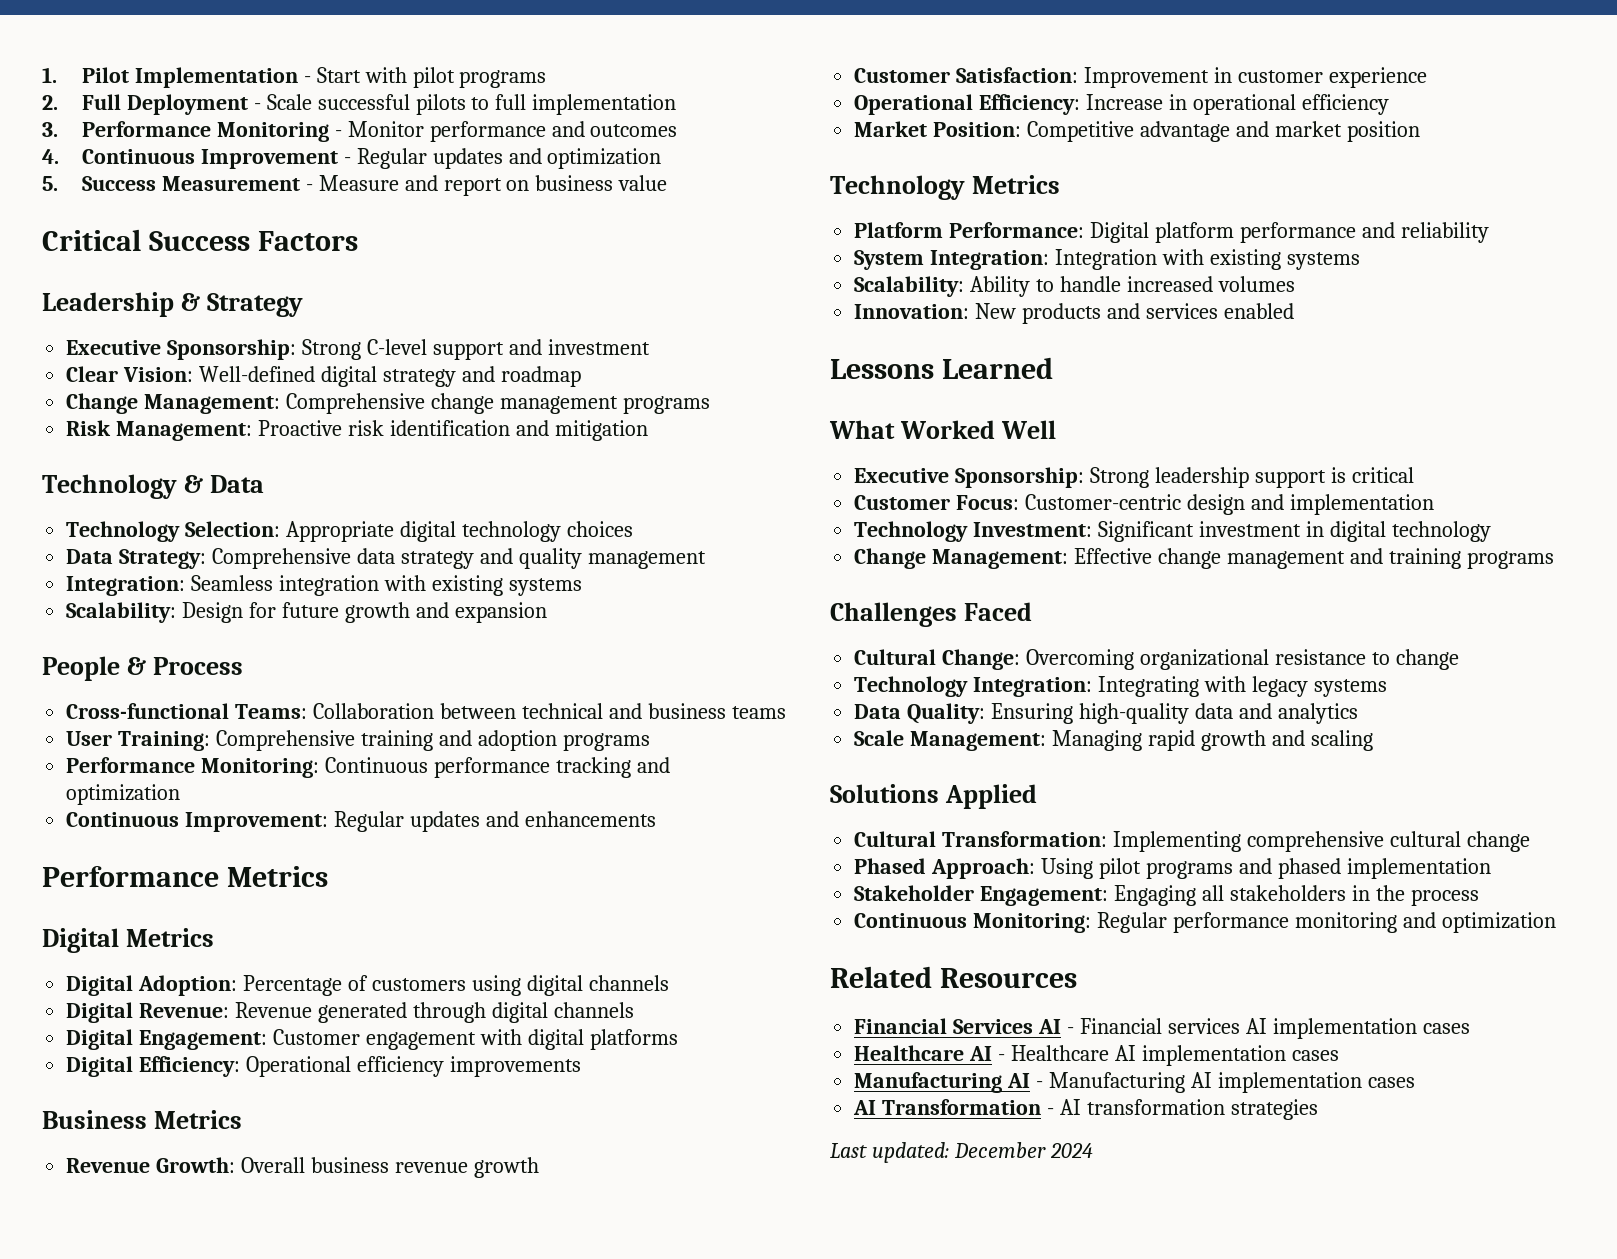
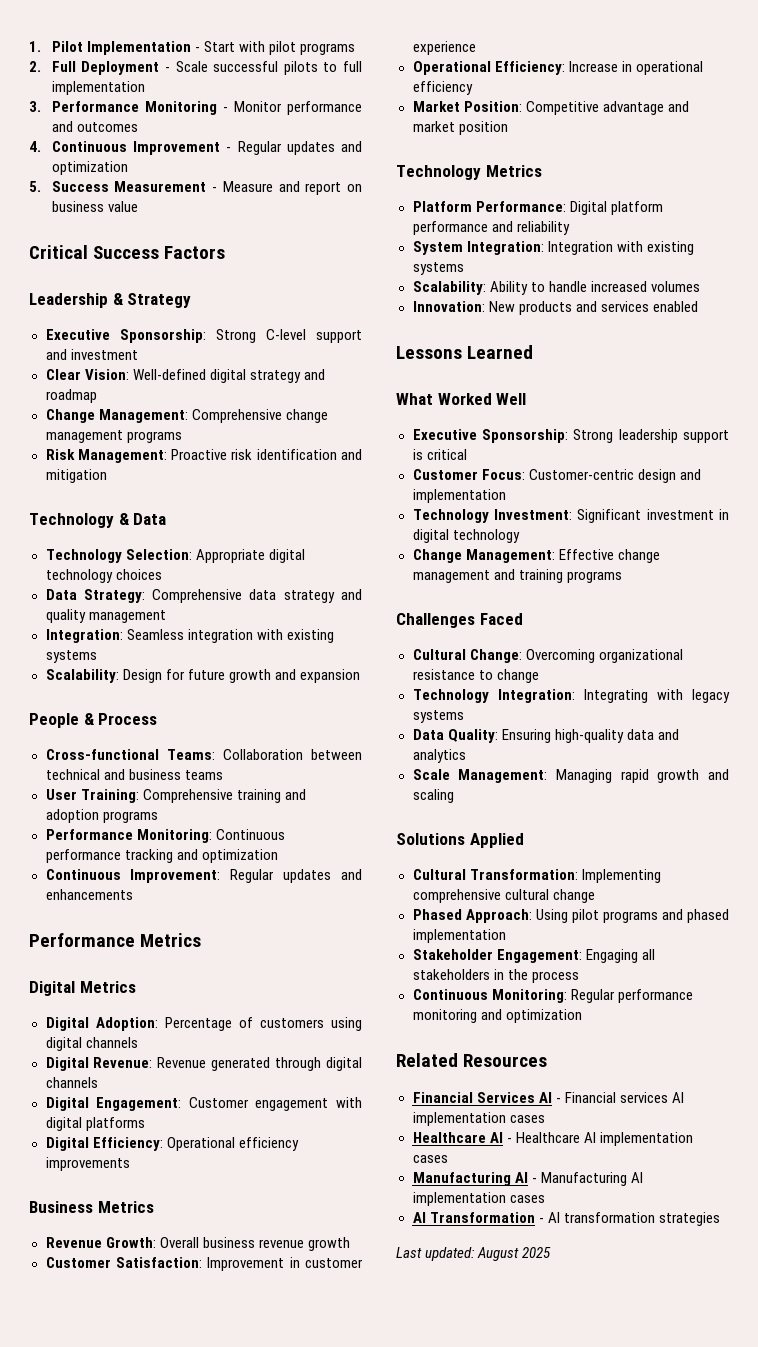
[953,1142,1093,1158] December 2024 -> [477,1247,552,1261] August 2025

